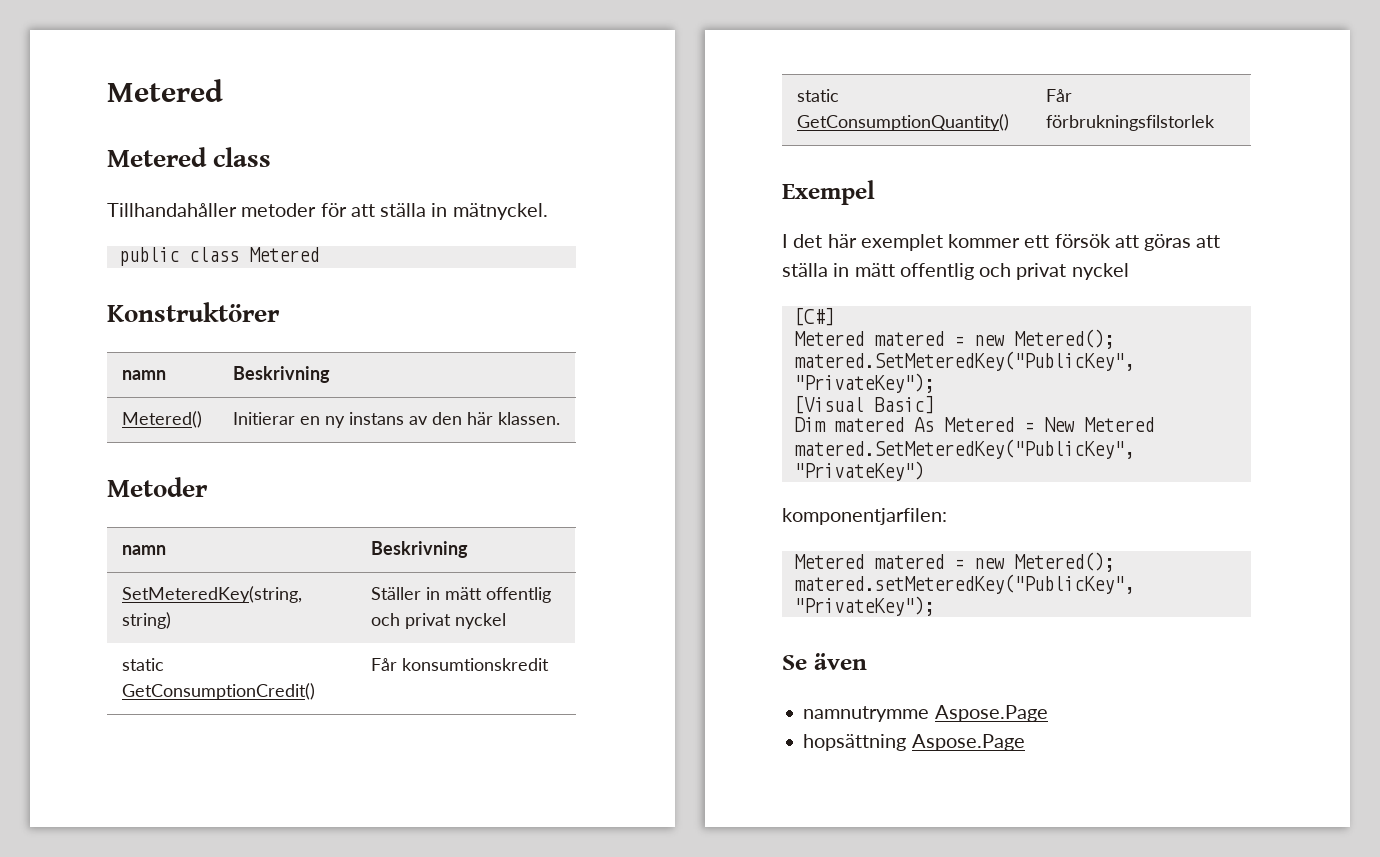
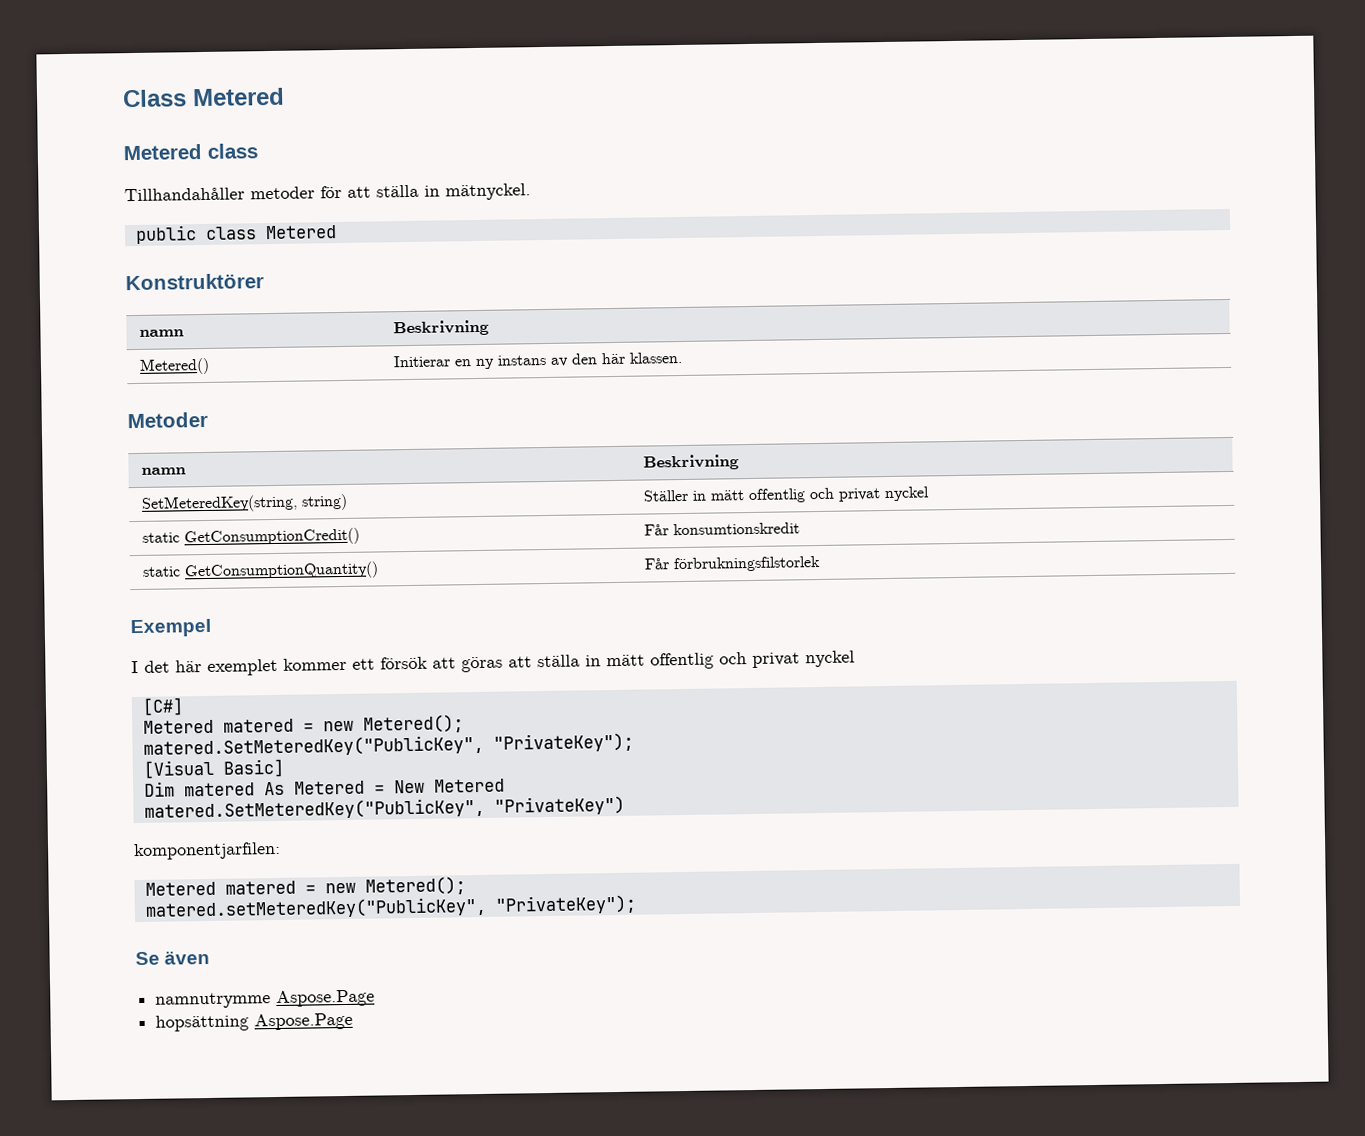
(107, 90) none -> [122,89,187,108] Class

